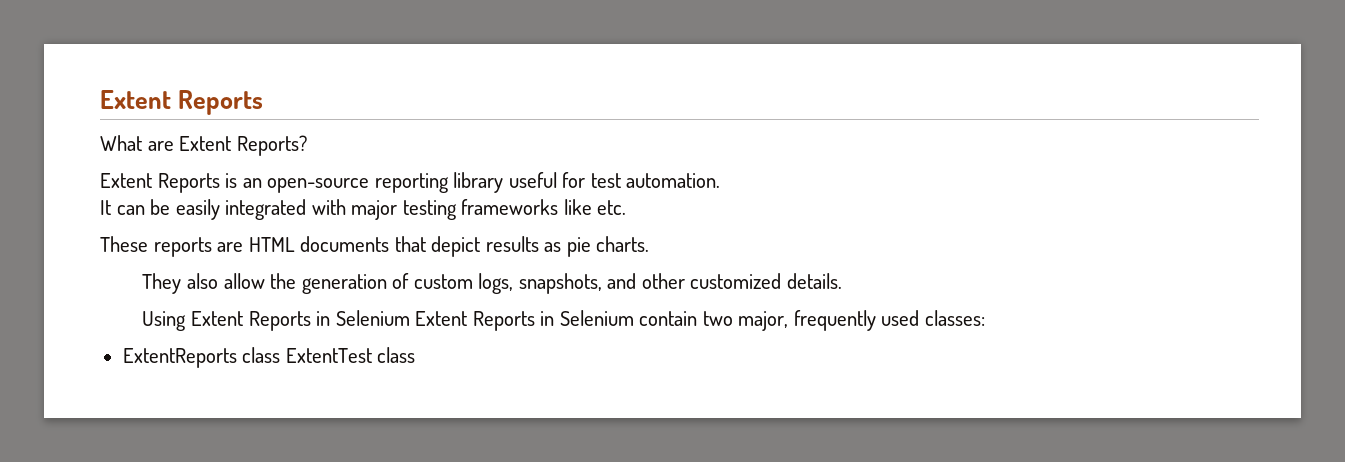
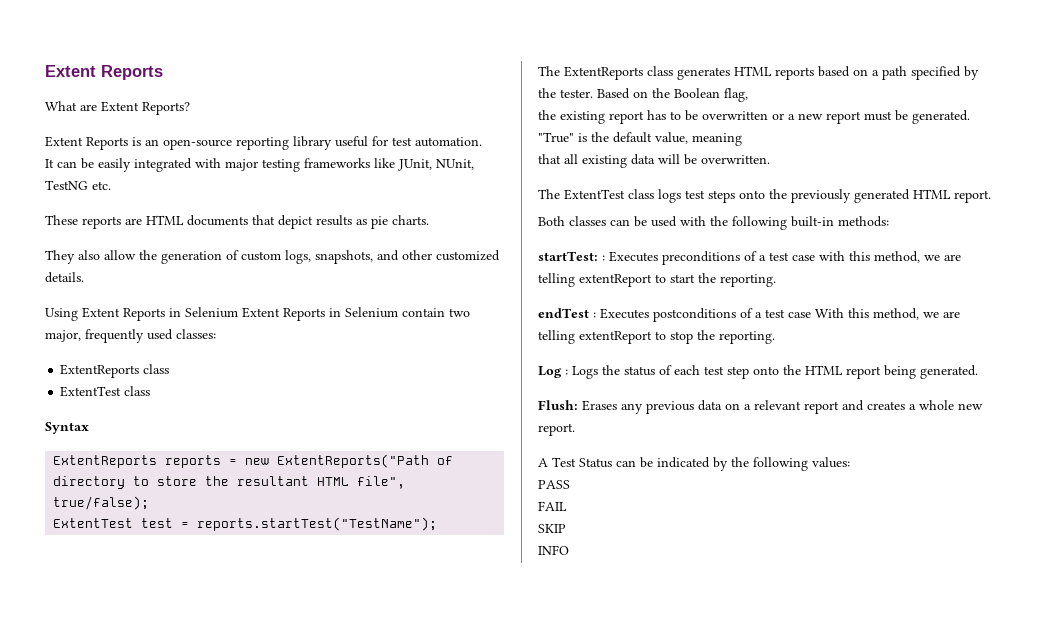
(592, 207) none -> [398,159,474,171] [45,180,88,190] JUnit, NUnit, TestNG
[285,347,416,363] ExtentTest class -> [60,386,151,397] [45,422,89,434] [53,454,454,468] [53,476,406,489] [53,496,150,510] [53,517,438,531] [538,66,979,80] [538,88,748,102] [538,110,970,124] [538,132,742,146] [538,154,770,168] [538,189,991,203] [538,216,889,230] [538,251,961,265] [538,273,776,287] [538,308,960,322] [538,330,775,344] [538,365,978,379] [538,400,983,414] [538,423,575,436] [538,457,850,471] [538,480,570,489] [538,501,567,511] [538,524,566,533] [538,545,569,555] // ExtentTest class // Syntax // ExtentReports reports = new ExtentReports("Path of directory to store the resultant HTML file", true/false); // ExtentTest test = reports.startTest("TestName"); // The ExtentReports class generates HTML reports based on a path specified by the tester. Based on the Boolean flag, // the existing report has to be overwritten or a new report must be generated. "True" is the default value, meaning // that all existing data will be overwritten. // The ExtentTest class logs test steps onto the previously generated HTML report. // Both classes can be used with the following built-in methods: // startTest: : Executes preconditions of a test case with this method, we are telling extentReport to start the reporting. // endTest : Executes postconditions of a test case With this method, we are telling extentReport to stop the reporting. // Log : Logs the status of each test step onto the HTML report being generated. // Flush: Erases any previous data on a relevant report and creates a whole new report. // A Test Status can be indicated by the following values: // PASS // FAIL // SKIP // INFO

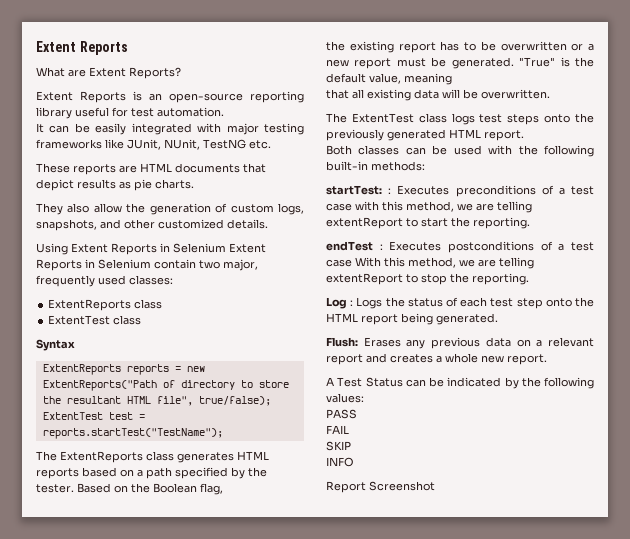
(569, 550) none -> [326,481,435,493] // Report Screenshot

